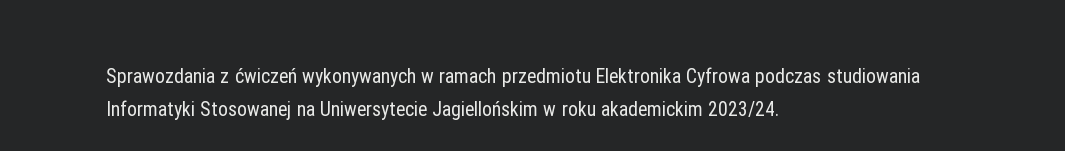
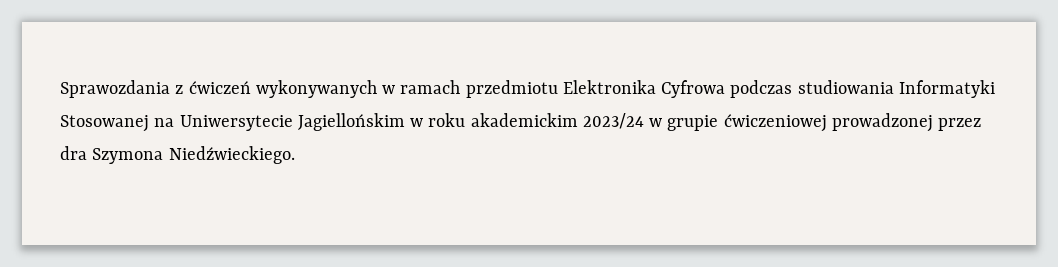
[708,101,780,117] 2023/24. -> [582,113,982,132] [60,146,295,164] 2023/24 w grupie ćwiczeniowej prowadzonej przez dra Szymona Niedźwieckiego.

